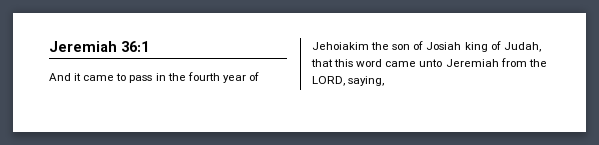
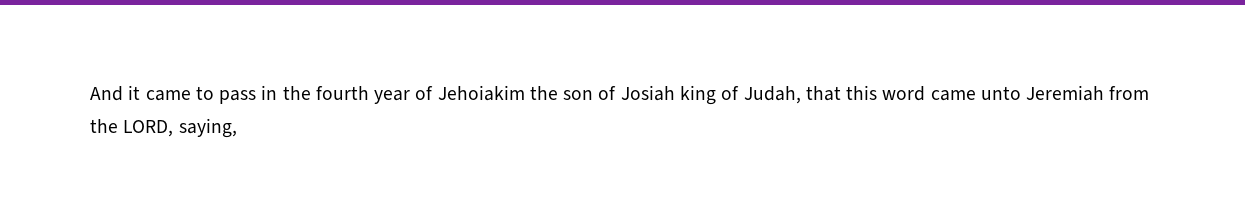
[49,41,149,52] Jeremiah 36:1 // -> (90, 93) none

